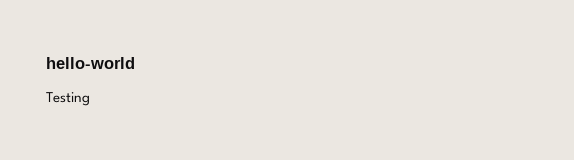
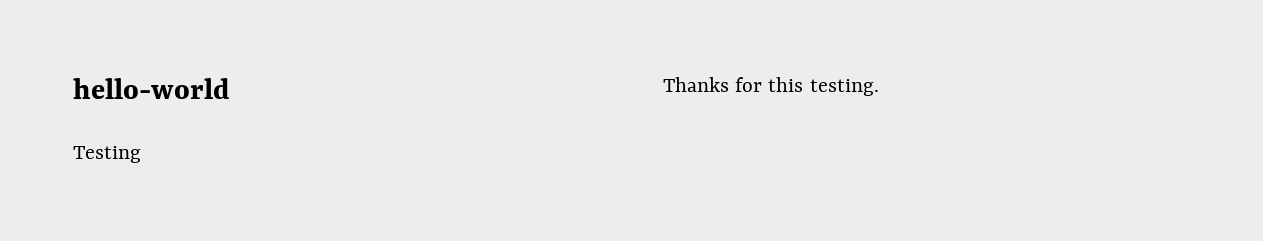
(90, 99) none -> [663,77,879,96] // Thanks for this testing.

